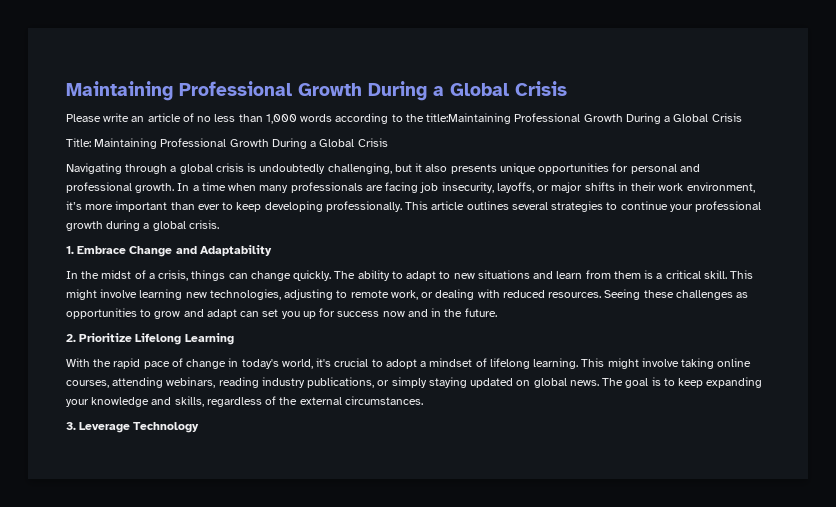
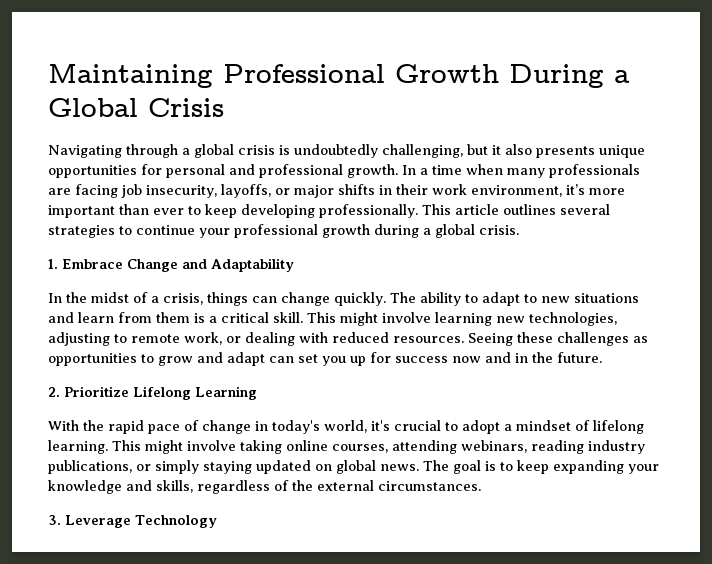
[66,81,567,101] [66,113,742,124] [66,138,388,149] Maintaining Professional Growth During a Global Crisis // Please write an article of no less than 1,000 words according to the title:Maintaining Professional Growth During a Global Crisis // Title: Maintaining Professional Growth During a Global Crisis -> [48,64,630,88] [48,98,224,117] Maintaining Professional Growth During a Global Crisis

